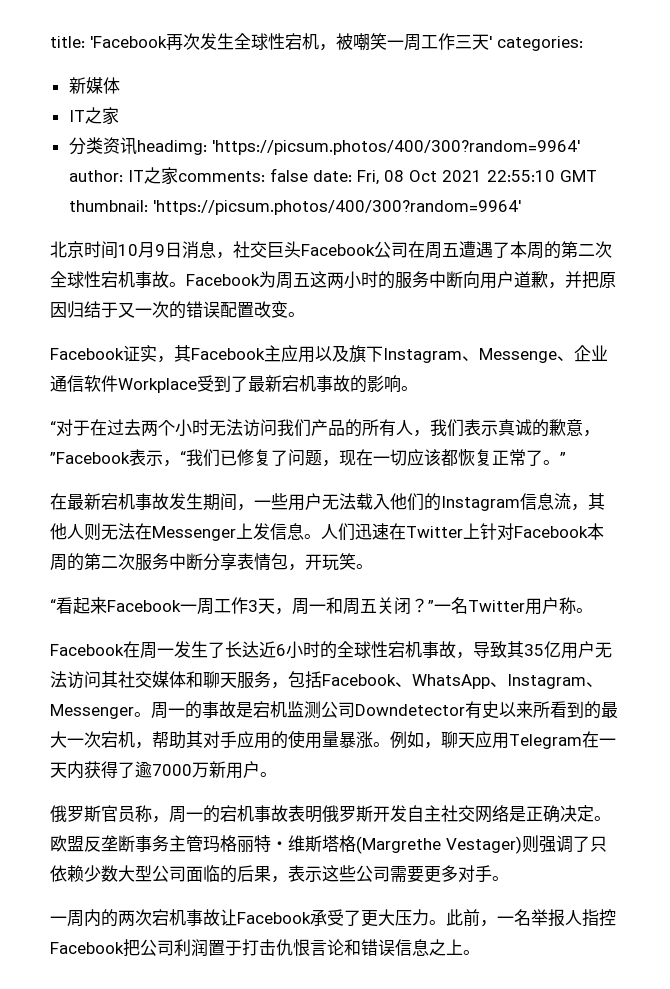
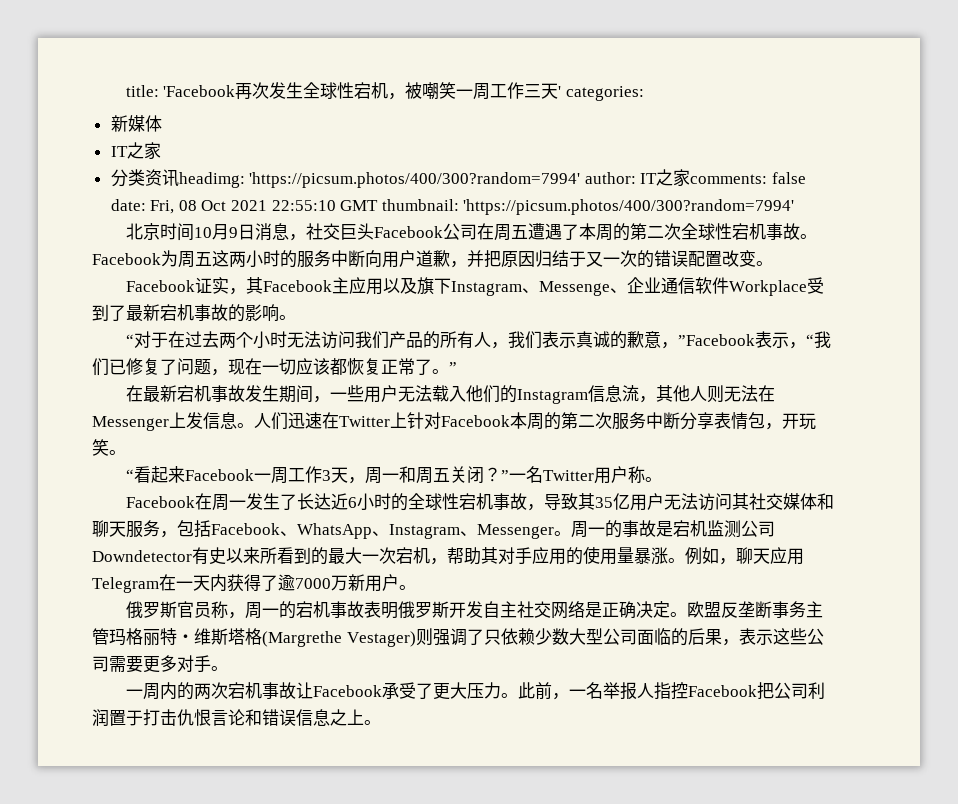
[211,140,580,155] 'https://picsum.photos/400/300?random=9964' -> [249,172,581,188] 'https://picsum.photos/400/300?random=7994'
[152,200,521,215] 'https://picsum.photos/400/300?random=9964' -> [463,199,795,215] 'https://picsum.photos/400/300?random=7994'

